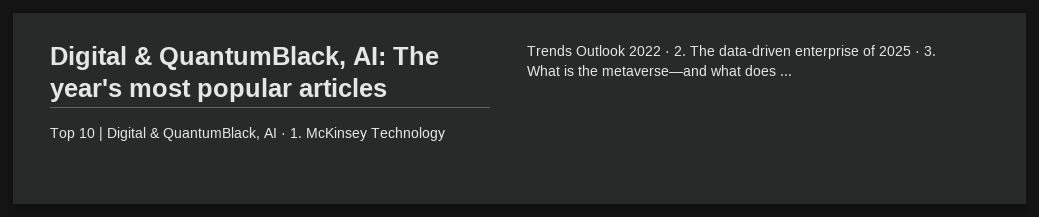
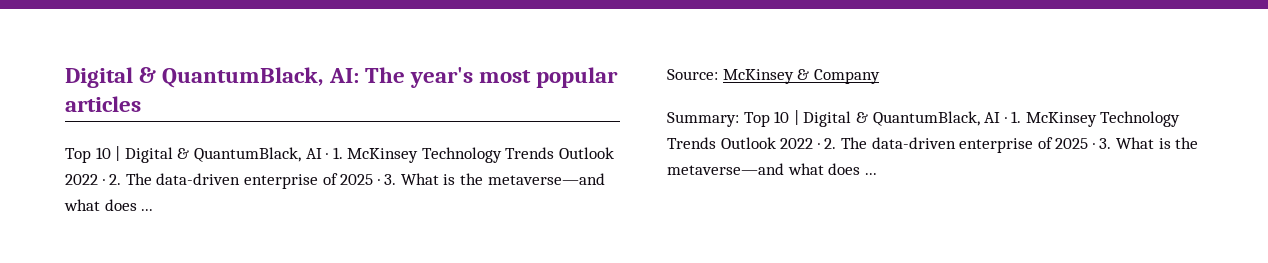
(792, 75) none -> [667,69,880,84] [667,110,1181,127] [667,137,1199,153] [667,163,877,175] // Source: McKinsey & Company // Summary: Top 10 | Digital & QuantumBlack, AI · 1. McKinsey Technology Trends Outlook 2022 · 2. The data-driven enterprise of 2025 · 3. What is the metaverse—and what does ...

